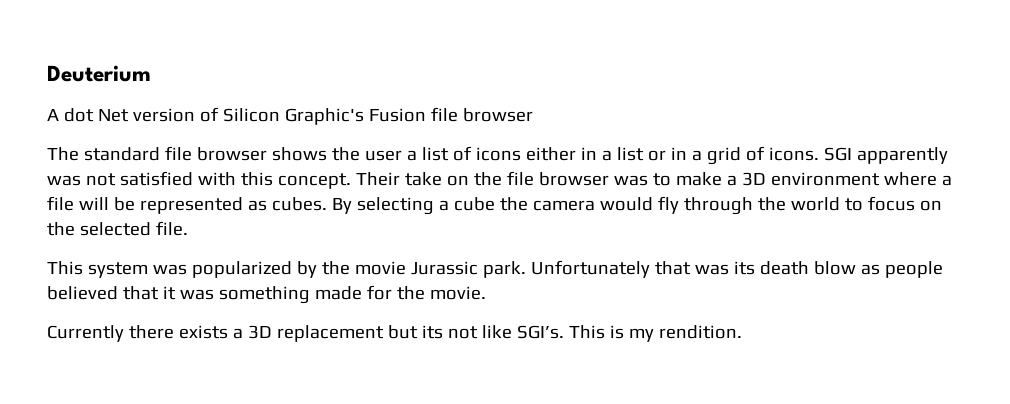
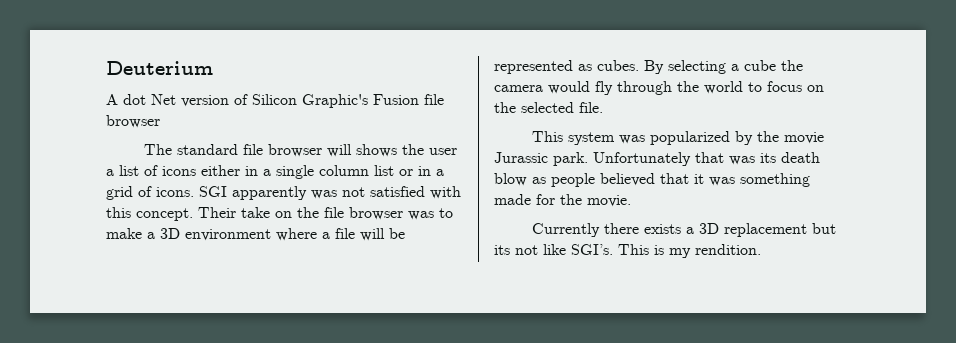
(267, 154) none -> [327,144,353,157] will
(612, 155) none -> [276,165,369,179] single column

